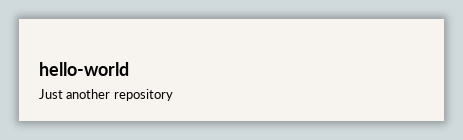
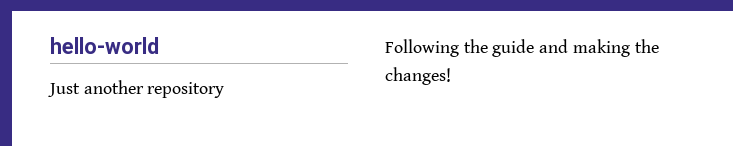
(173, 95) none -> [385,39,659,57] [385,67,451,85] // Following the guide and making the changes!

